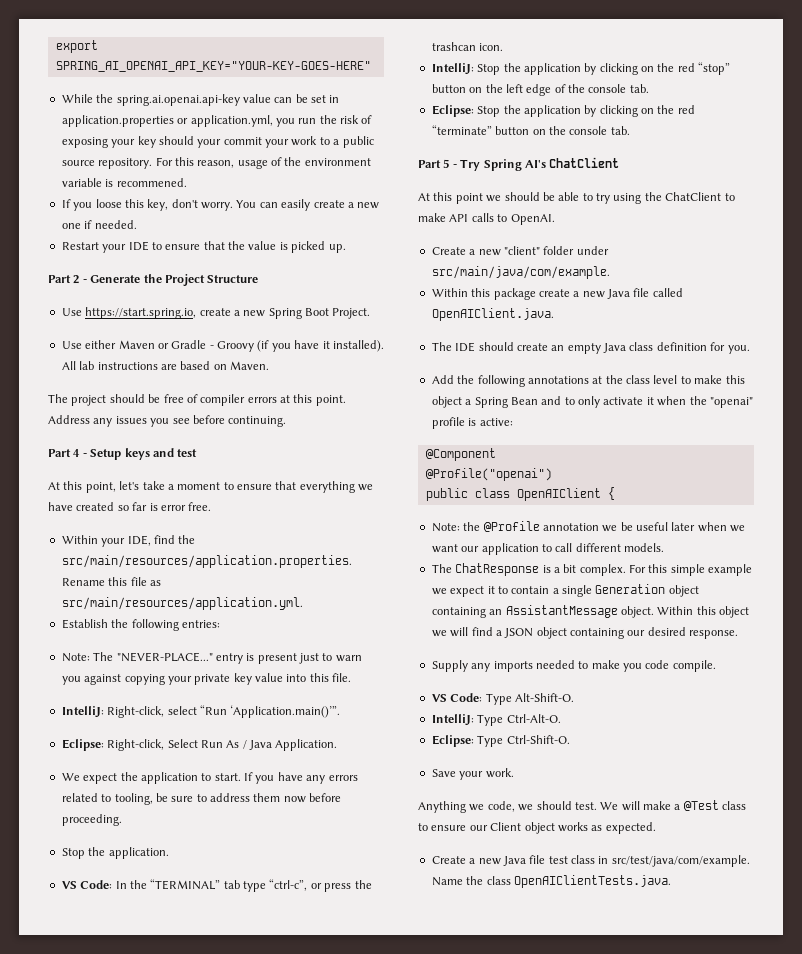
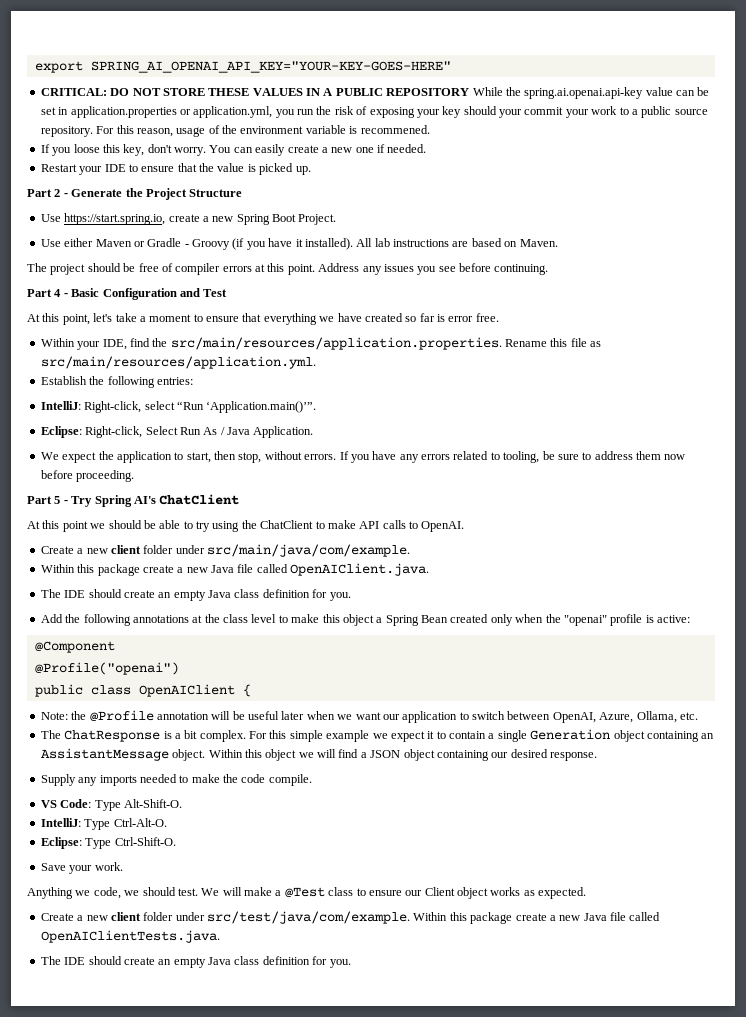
(371, 66) none -> [40,88,470,96] CRITICAL: DO NOT STORE THESE VALUES IN A PUBLIC REPOSITORY
[90,448,198,460] Setup keys and test -> [71,288,228,300] Basic Configuration and Test
[61,652,362,664] [61,673,352,685] // Note: The "NEVER-PLACE..." entry is present just to warn you against copying your private key value into this file. -> (193, 381) none
[214,773,241,781] start. -> [186,451,337,463] start, then stop, without errors.
[61,847,169,859] [61,879,372,892] [431,42,504,51] [431,62,731,75] [431,84,649,96] [431,105,695,117] [431,125,630,135] // Stop the application. // VS Code: In the “TERMINAL” tab type “ctrl-c”, or press the trashcan icon. // IntelliJ: Stop the application by clicking on the red “stop” button on the left edge of the console tab. // Eclipse: Stop the application by clicking on the red “terminate” button on the console tab. -> (135, 476) none
[503,246,540,255] "client" -> [110,545,141,554] client
[541,396,654,408] and to only activate it -> [450,614,513,626] created only
[602,525,618,532] we -> [211,711,231,720] will
[555,543,664,552] call different models. -> [472,711,698,723] switch between OpenAI, Azure, Ollama, etc.
[623,663,642,672] you -> [223,774,238,783] the
[502,855,750,867] [431,875,671,888] Java file test class in src/test/java/com/example. Name the class OpenAIClientTests.java. -> [110,911,661,924] [40,930,220,943] [40,956,351,968] client folder under src/test/java/com/example. Within this package create a new Java file called OpenAIClientTests.java. // The IDE should create an empty Java class definition for you.

